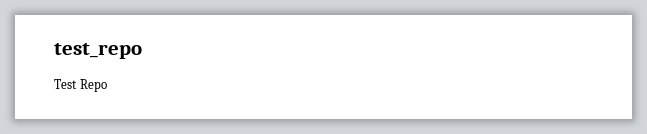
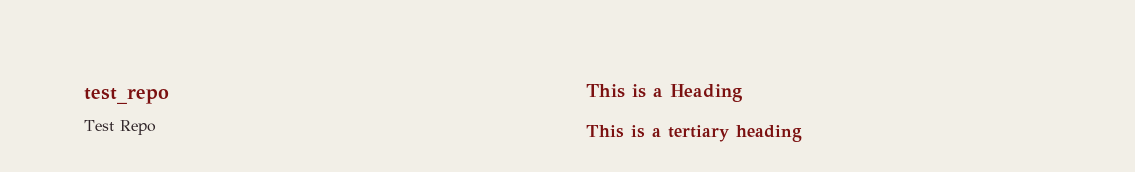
(107, 85) none -> [586,84,742,102] [586,125,802,142] // This is a Heading // This is a tertiary heading

